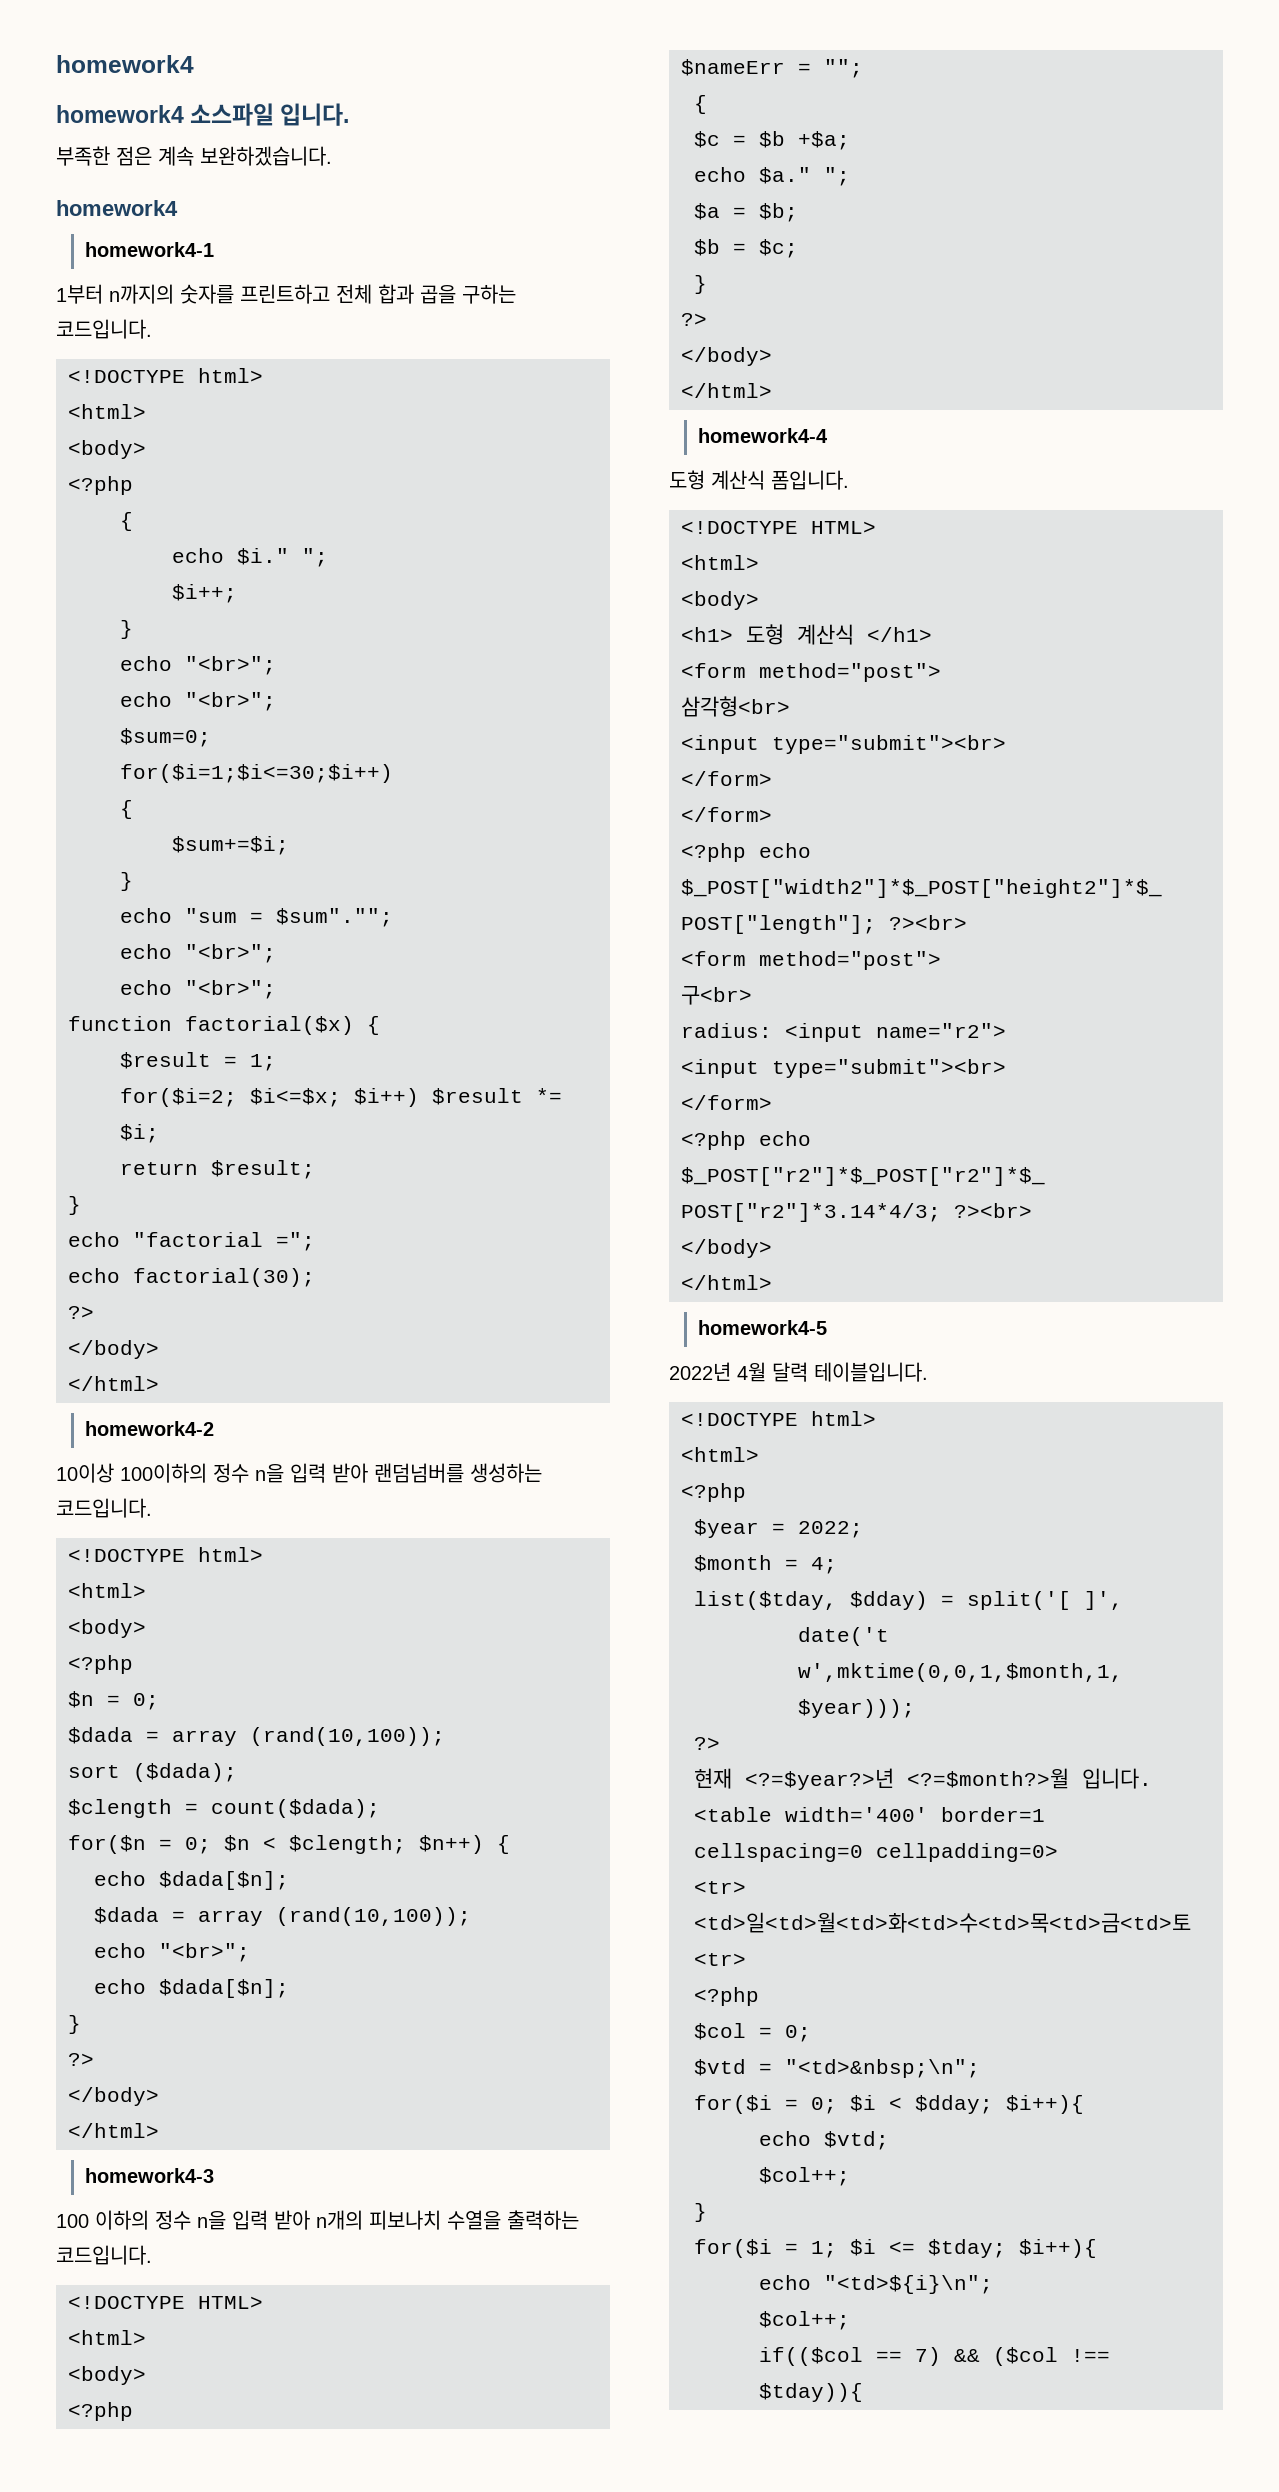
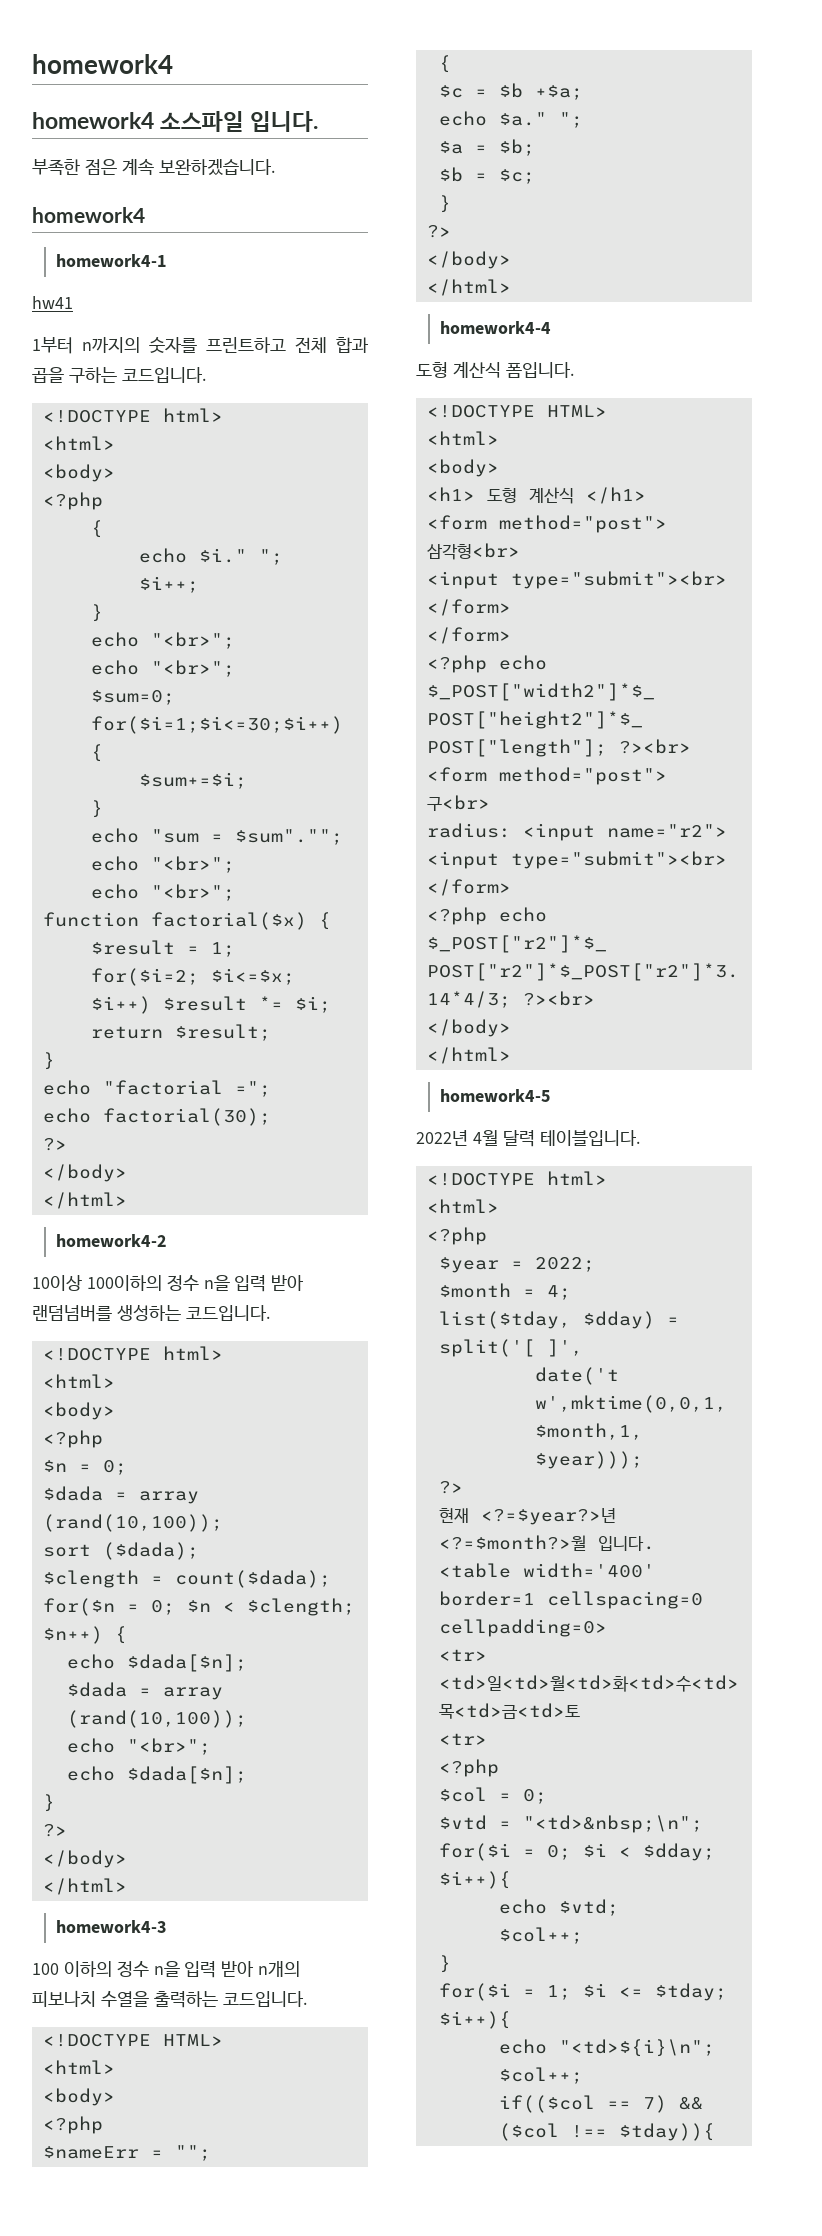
(215, 249) none -> [32,296,73,309] // hw41

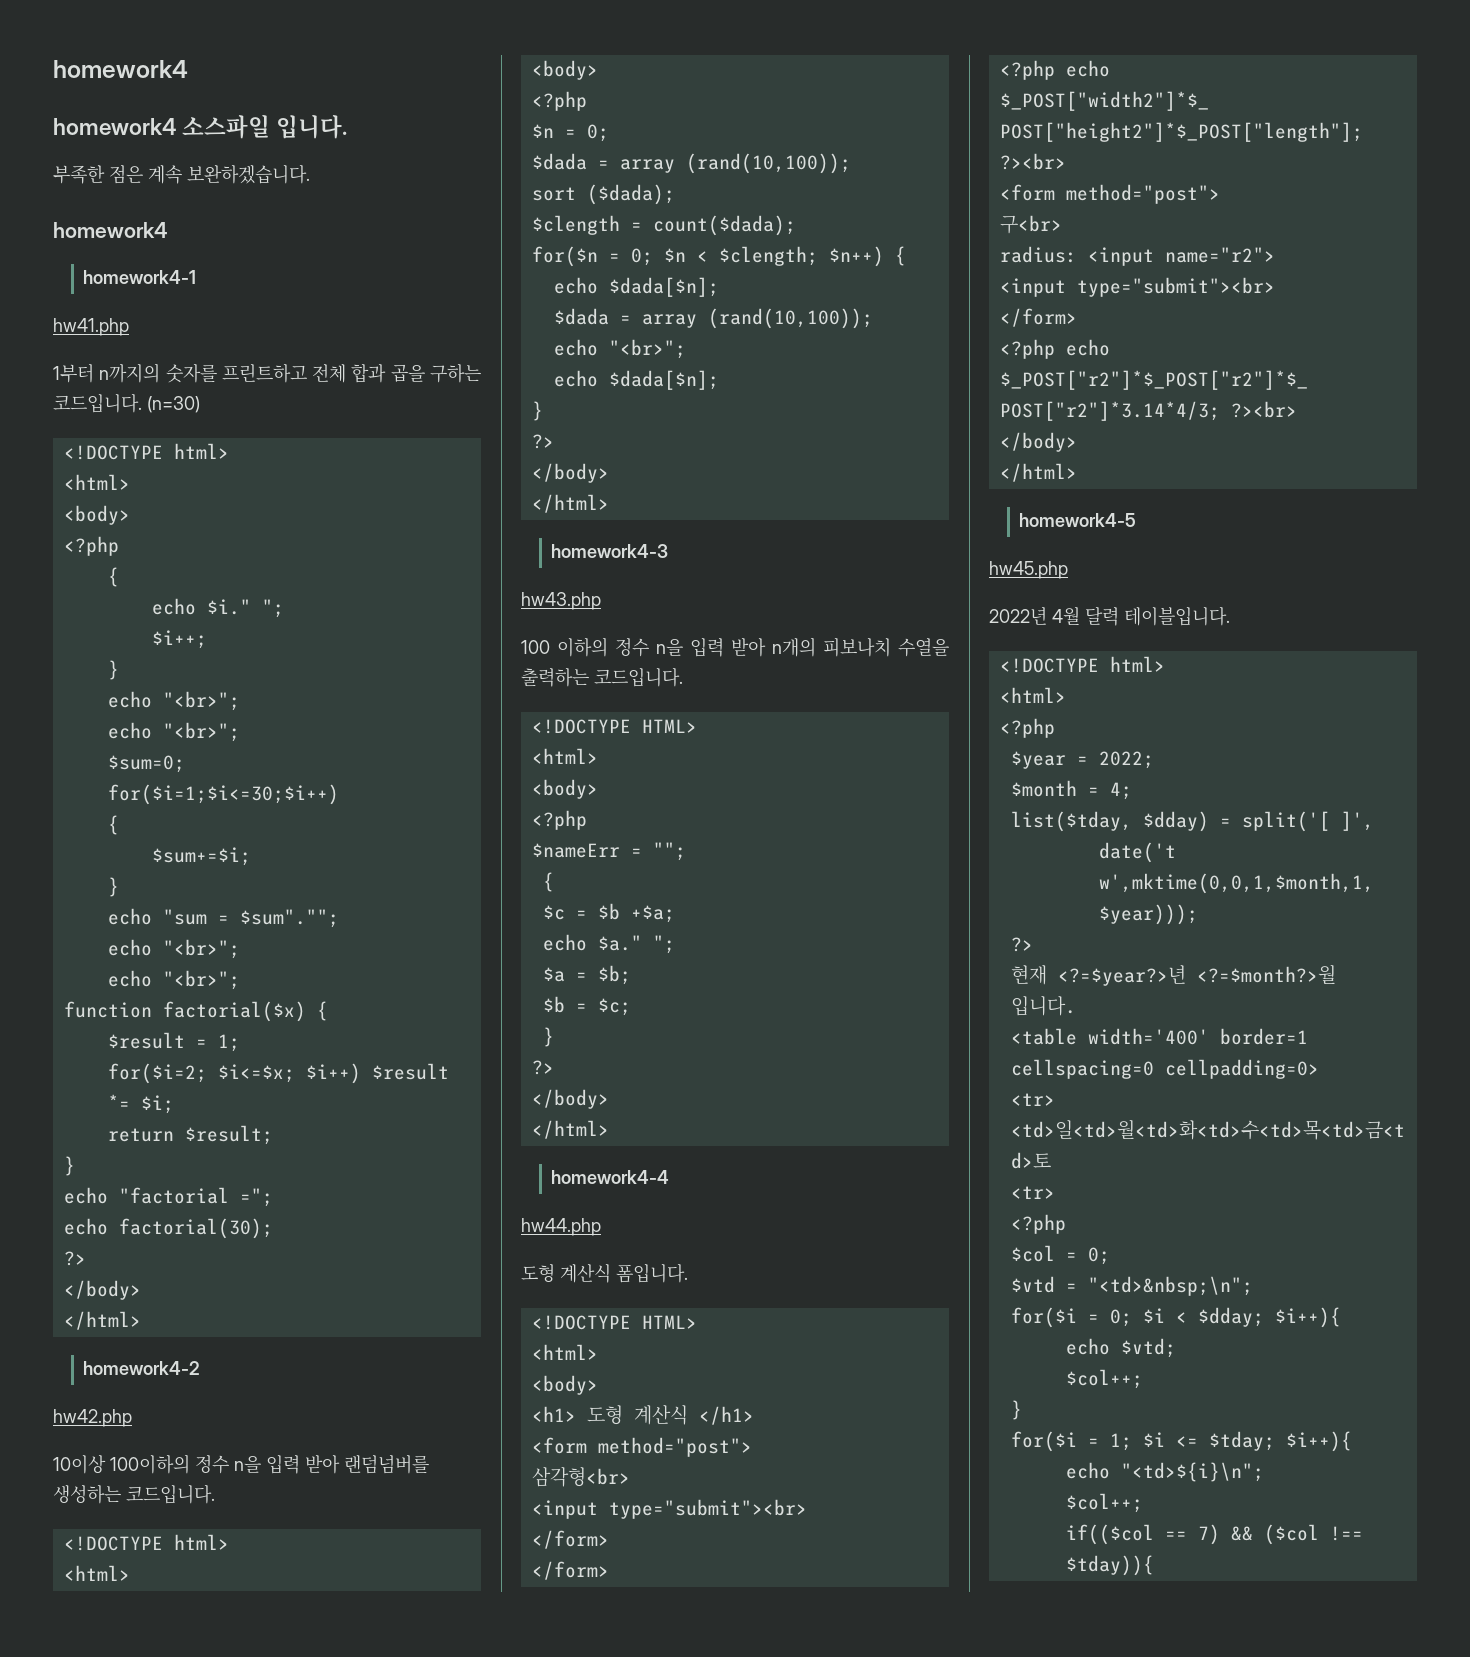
[32,296,73,309] hw41 -> [53,318,129,336] hw41.php
(206, 375) none -> [147,396,200,413] (n=30)
(168, 1240) none -> [53,1409,132,1427] // hw42.php
(168, 1926) none -> [521,592,601,610] // hw43.php
(552, 327) none -> [521,1218,601,1236] // hw44.php
(552, 1095) none -> [989,561,1068,579] // hw45.php

